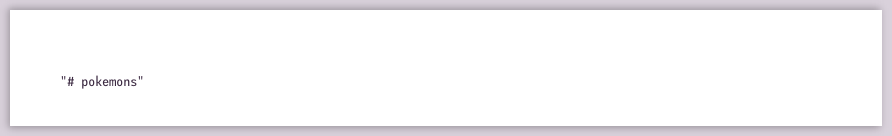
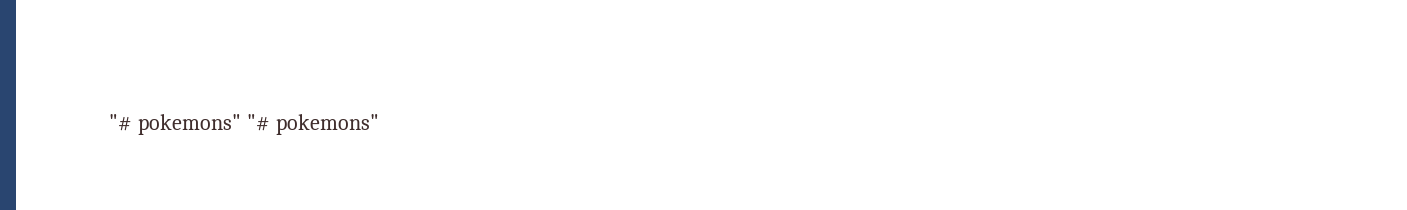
[60,75,144,89] "# pokemons" -> [109,114,379,135] "# pokemons" "# pokemons"

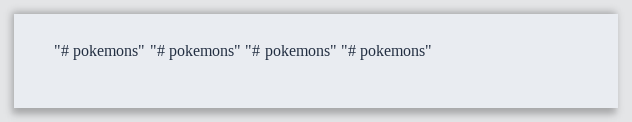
[109,114,379,135] "# pokemons" "# pokemons" -> [54,45,433,60] "# pokemons" "# pokemons" "# pokemons" "# pokemons"

